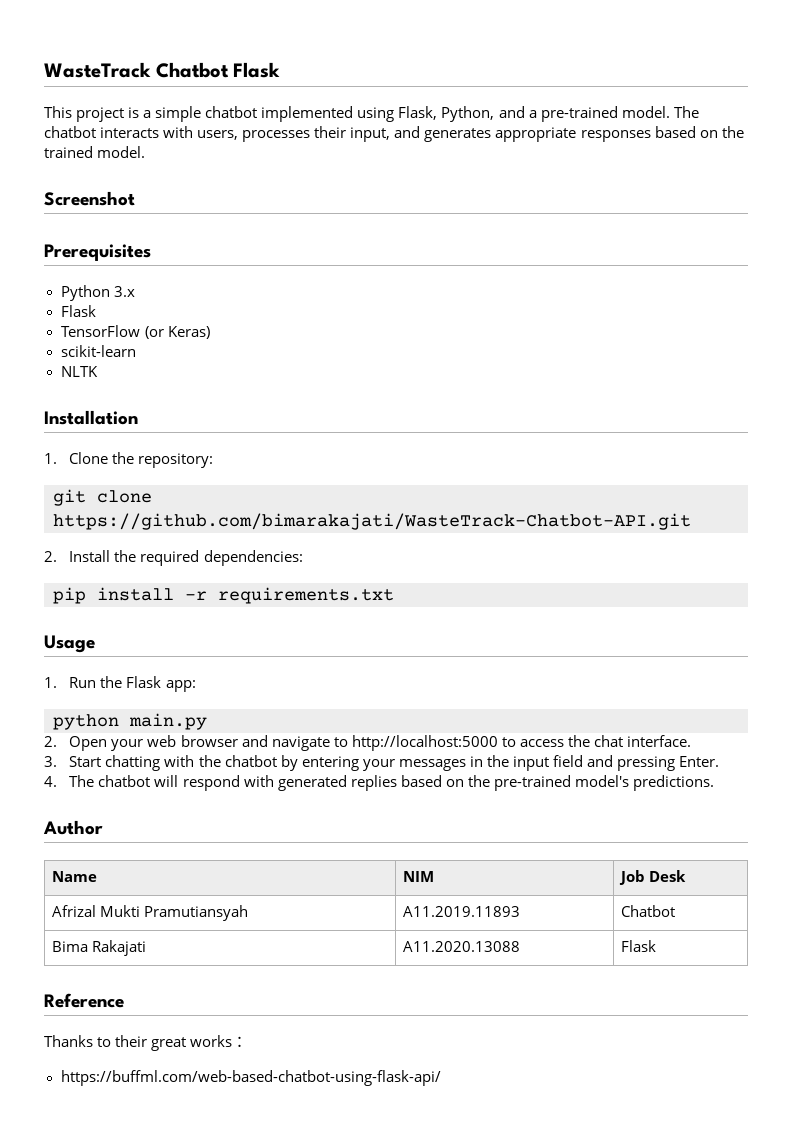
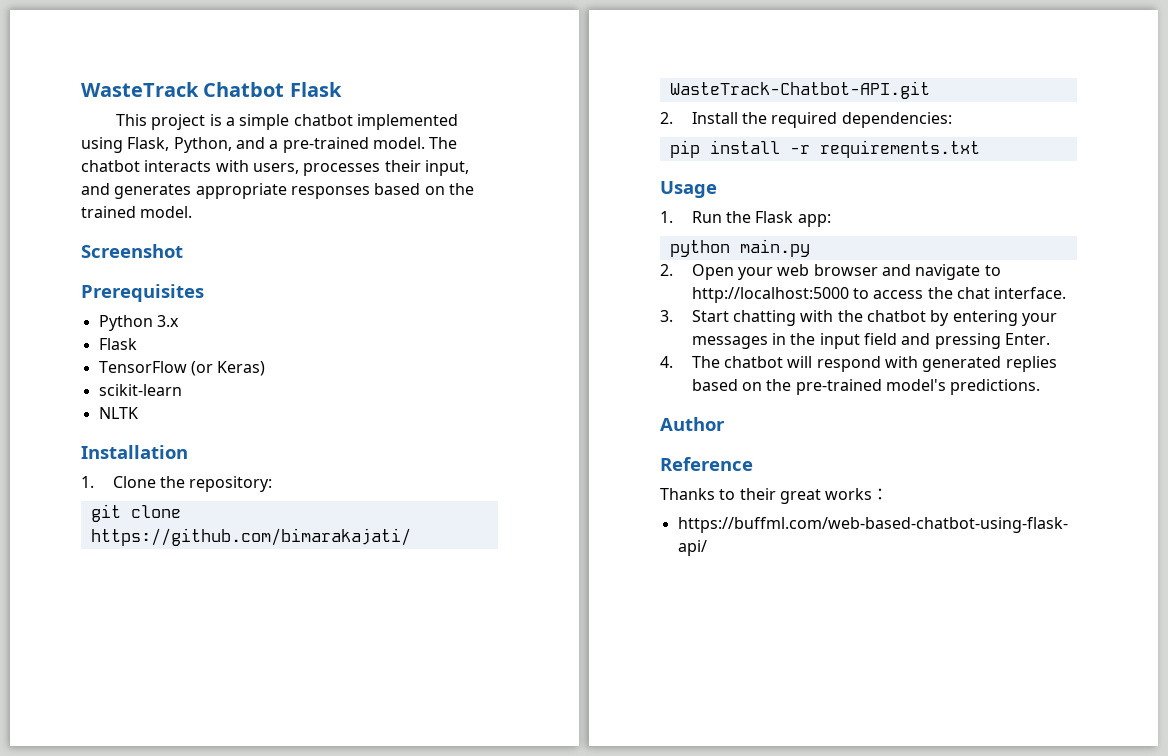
[51,871,97,882] [402,871,434,882] [618,870,686,885] [51,905,248,921] [402,906,520,917] [620,905,675,917] [51,940,146,956] [402,941,520,952] [620,940,656,952] // Name | NIM | Job Desk // Afrizal Mukti Pramutiansyah | A11.2019.11893 | Chatbot // Bima Rakajati | A11.2020.13088 | Flask -> (725, 424) none

